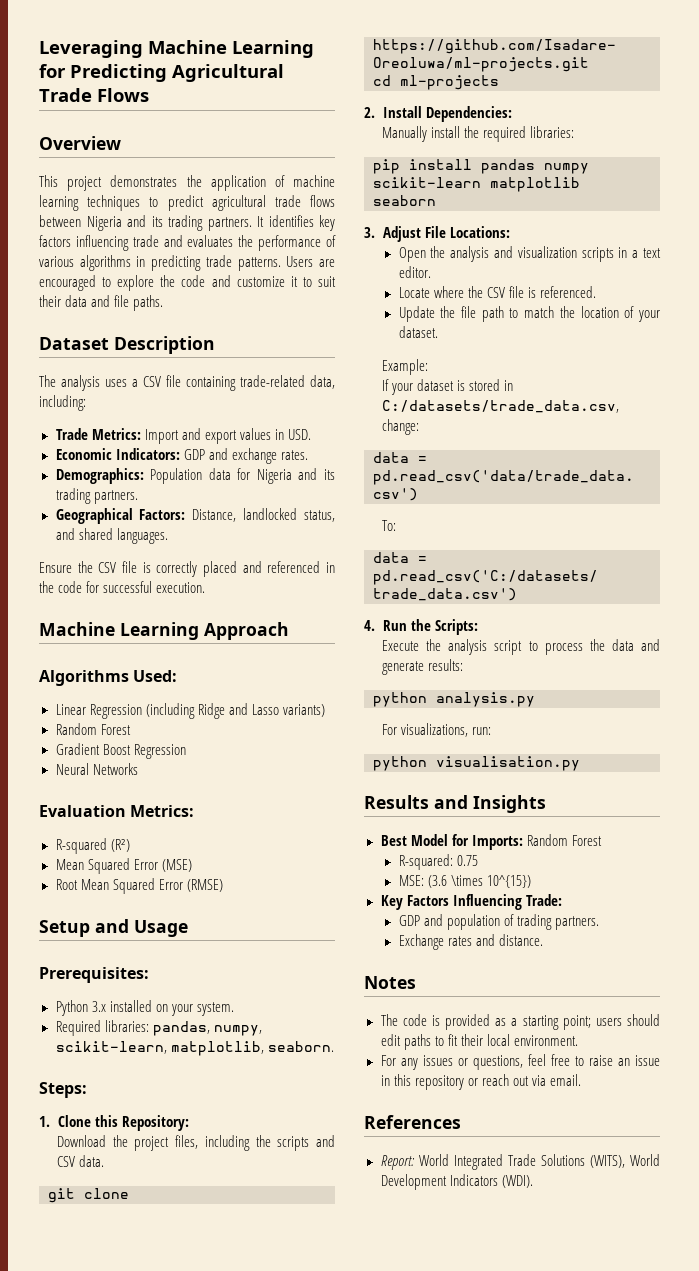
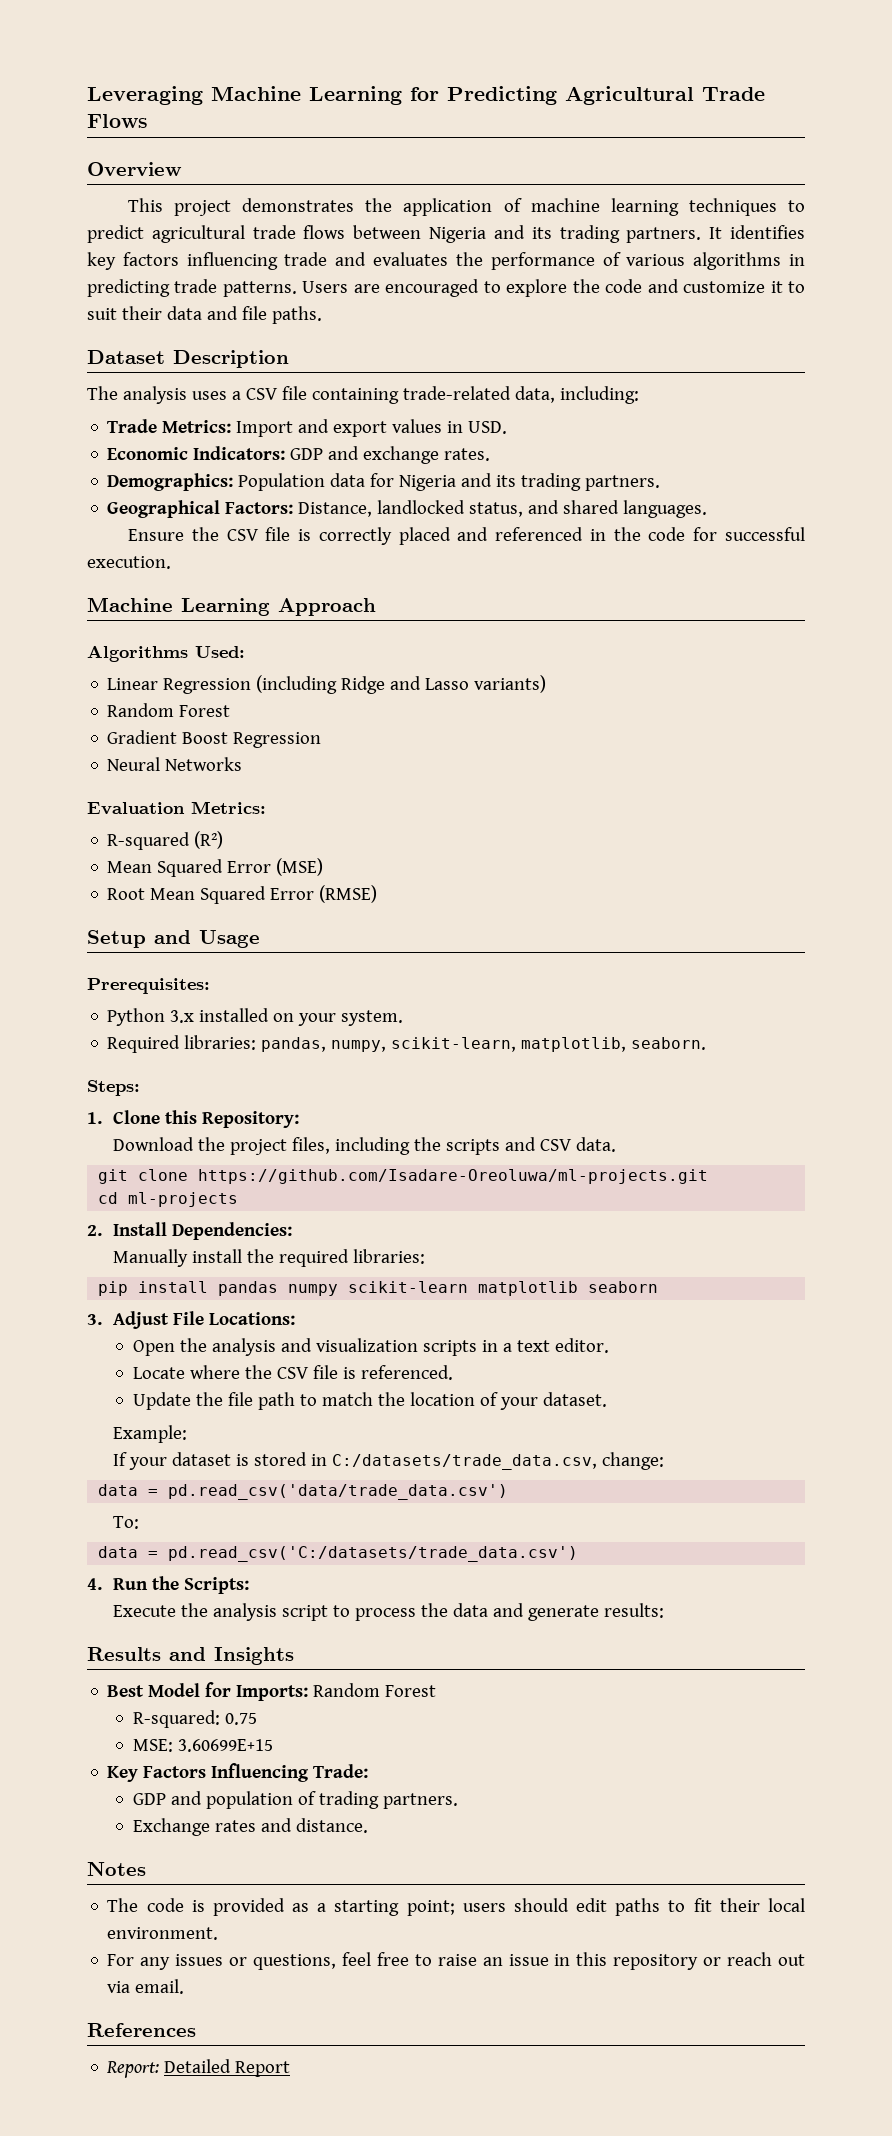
[373,692,535,707] [382,723,492,737] [373,756,580,771] // python analysis.py // For visualizations, run: // python visualisation.py -> (664, 1610) none
[427,875,531,888] (3.6 \times 10^{15}) -> [177,1739,273,1752] 3.60699E+15
[418,1154,660,1170] [380,1174,533,1190] World Integrated Trade Solutions (WITS), World Development Indicators (WDI). -> [164,2059,291,2077] Detailed Report

